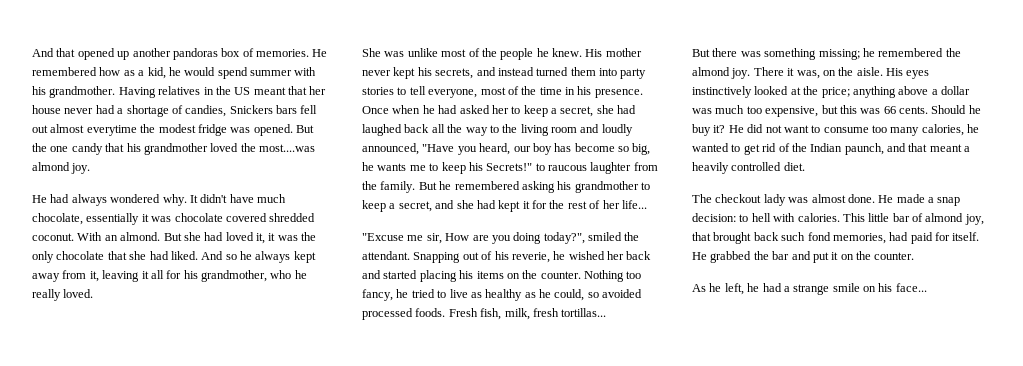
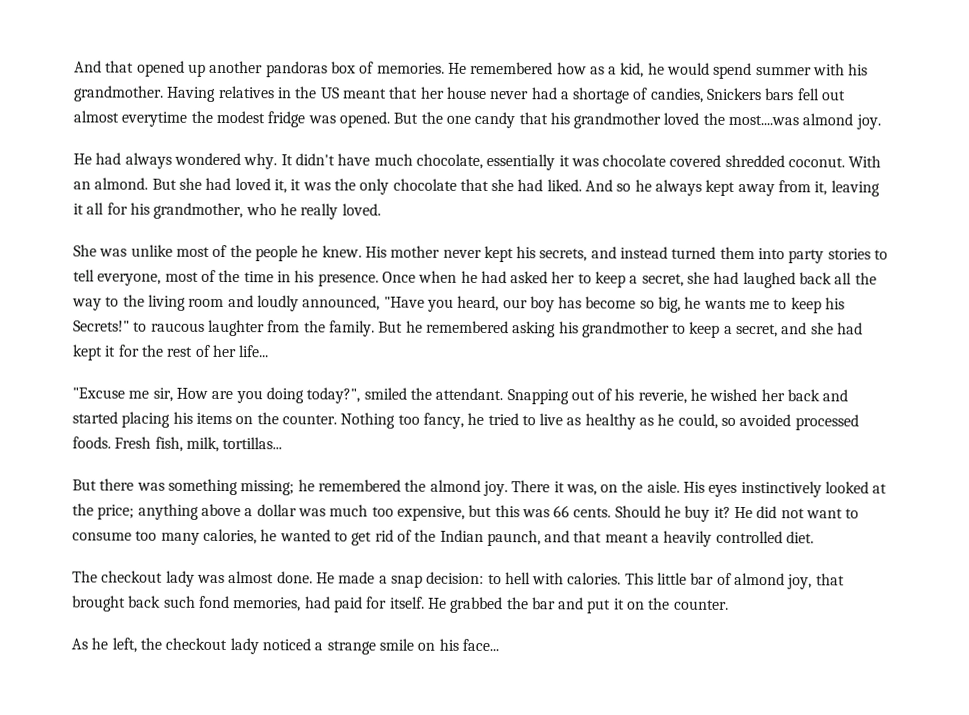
[532,308,559,317] fresh -> (219, 444) none
[747,283,782,292] he had -> [139,637,311,655] the checkout lady noticed

